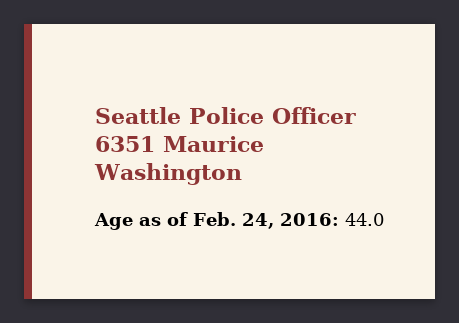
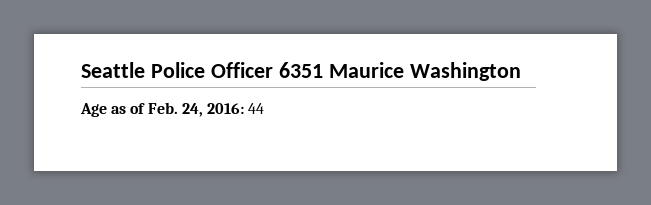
[344,213,384,226] 44.0 -> [248,103,265,114] 44

